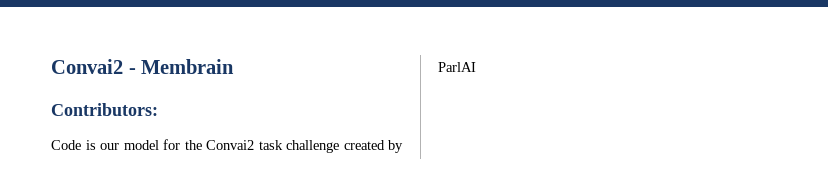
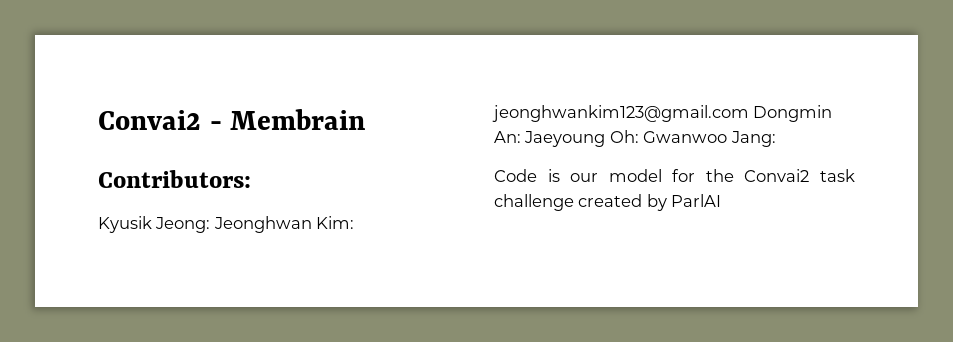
(158, 109) none -> [98,216,355,233] [492,105,833,122] [494,130,776,147] // Kyusik Jeong: Jeonghwan Kim: jeonghwankim123@gmail.com Dongmin An: Jaeyoung Oh: Gwanwoo Jang:

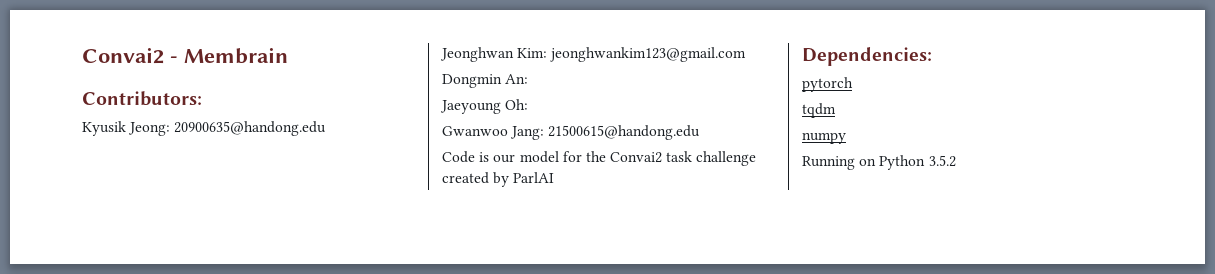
(211, 225) none -> [174,121,327,136] 20900635@handong.edu //
(749, 113) none -> (747, 54) //
(521, 137) none -> (529, 79) //
(639, 136) none -> (529, 104) //
(776, 139) none -> [548,125,701,140] 21500615@handong.edu
(722, 200) none -> [802,47,932,66] [802,77,853,92] [802,103,836,118] [802,132,846,144] [802,155,956,170] // Dependencies: // pytorch // tqdm // numpy // Running on Python 3.5.2

